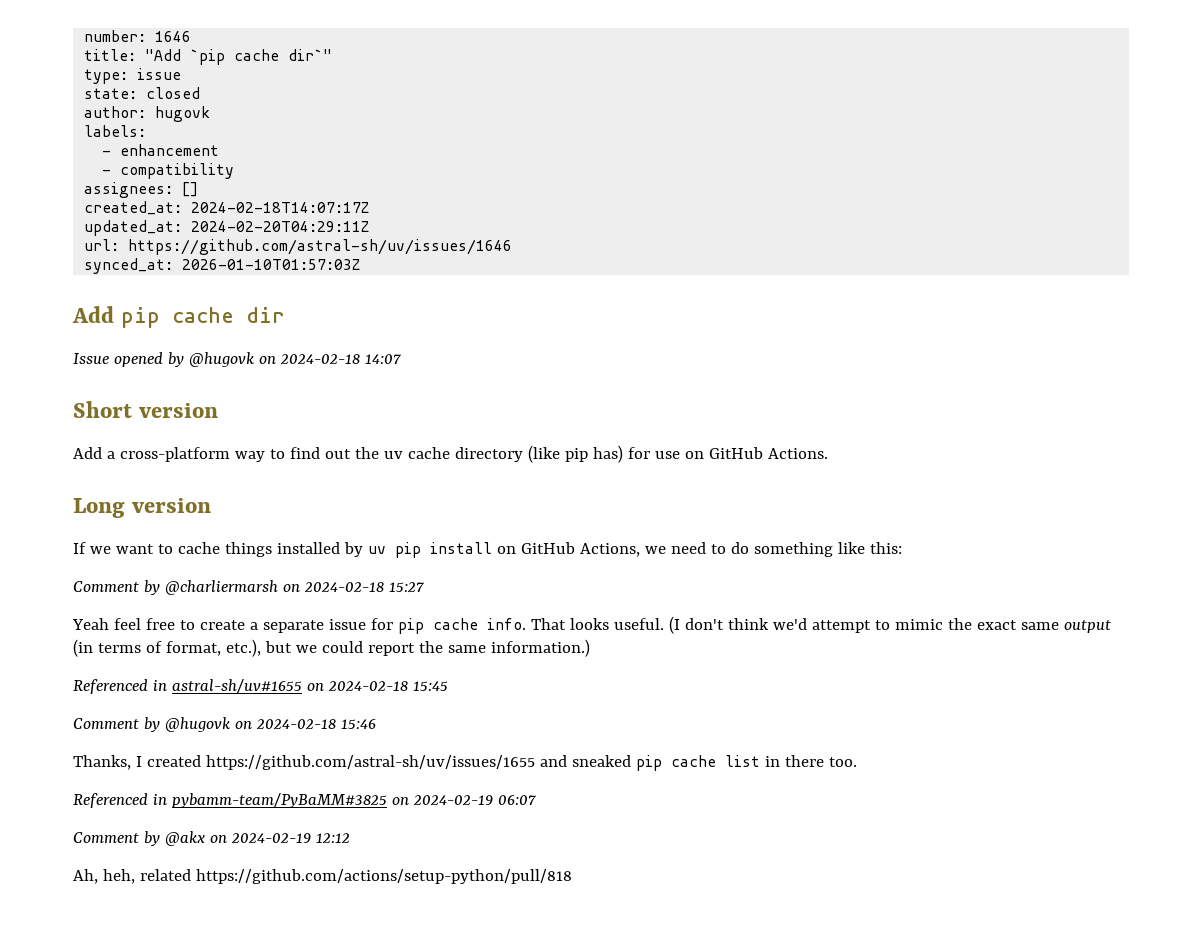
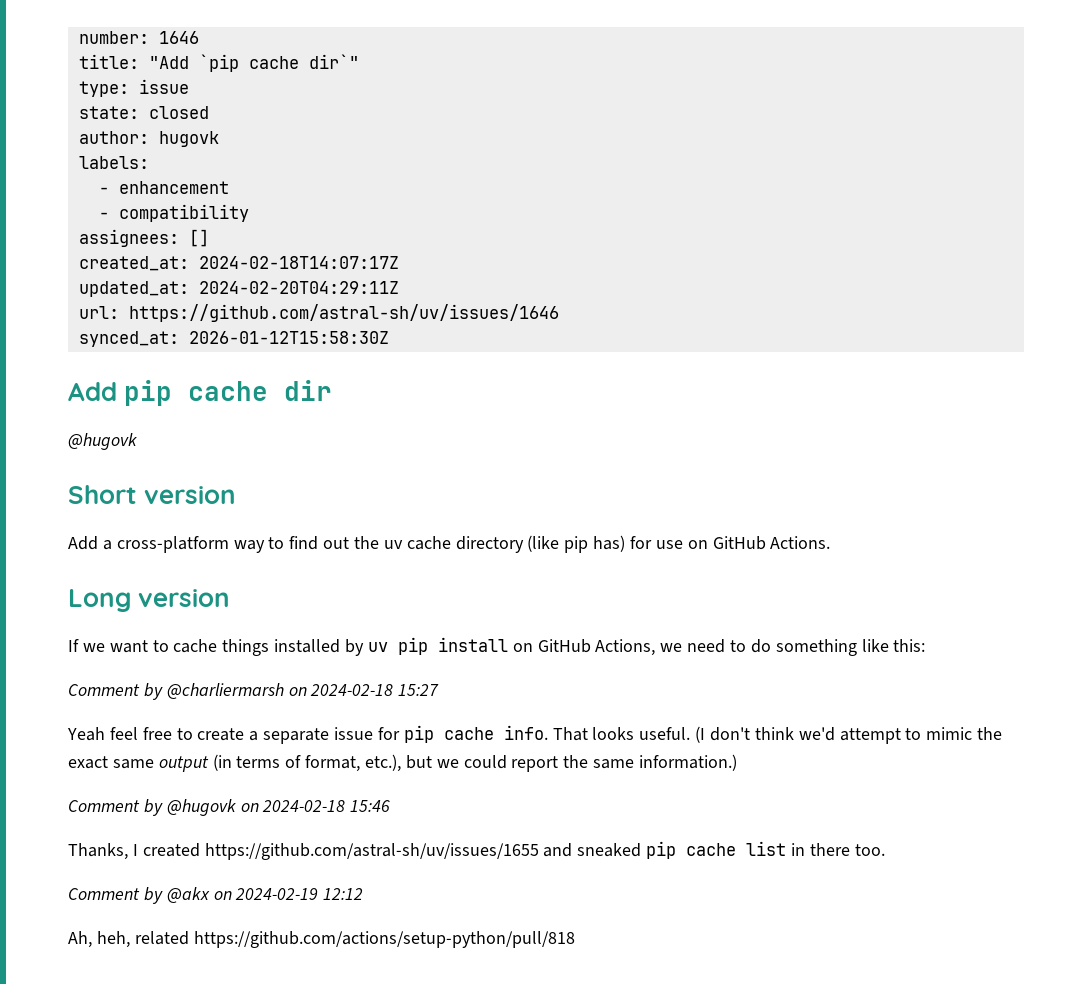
[182,259,361,270] 2026-01-10T01:57:03Z -> [188,331,389,344] 2026-01-12T15:58:30Z
[73,352,401,367] Issue opened by @hugovk on 2024-02-18 14:07 -> [68,433,137,450] @hugovk
[73,679,448,694] // Referenced in astral-sh/uv#1655 on 2024-02-18 15:45 -> (738, 762) none
[73,793,536,808] // Referenced in pybamm-team/PyBaMM#3825 on 2024-02-19 06:07 -> (885, 850) none

